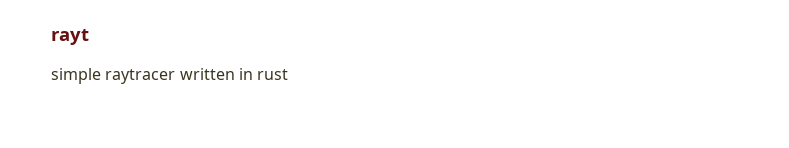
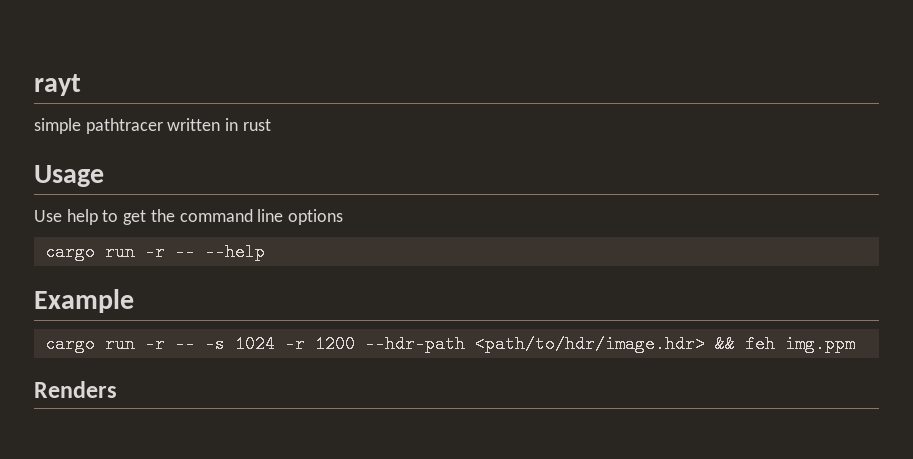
[105,69,176,84] raytracer -> [85,118,163,134] pathtracer
(289, 74) none -> [34,165,104,187] [34,209,344,225] [44,243,265,261] [34,289,134,313] [44,335,855,353] [34,381,117,398] // Usage // Use help to get the command line options // cargo run -r -- --help // Example // cargo run -r -- -s 1024 -r 1200 --hdr-path <path/to/hdr/image.hdr> && feh img.ppm // Renders

